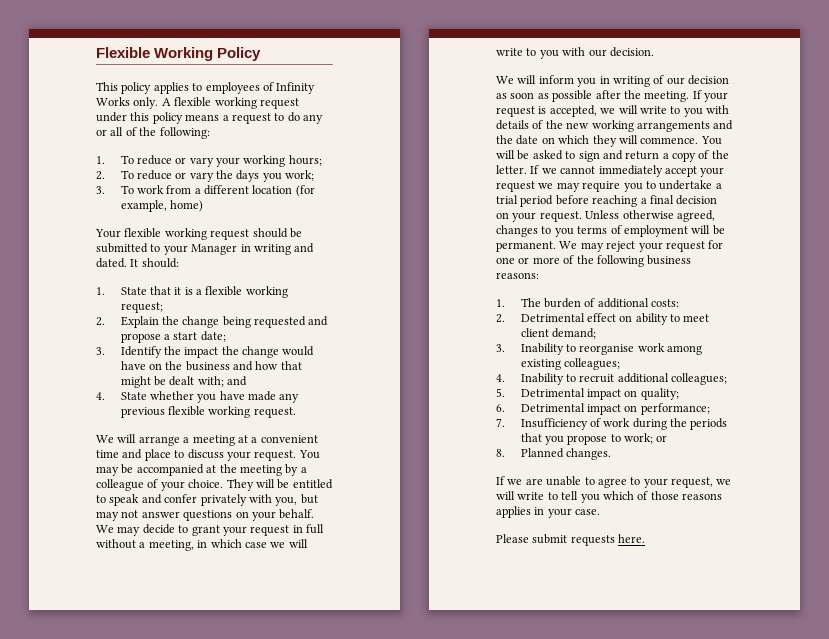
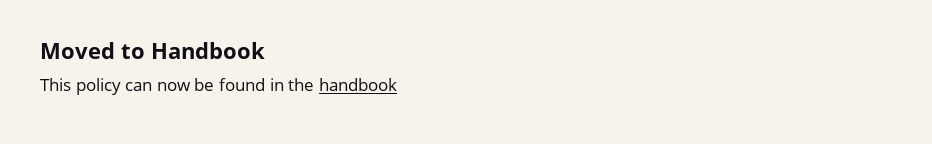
[96,47,262,61] Flexible Working Policy -> [40,42,265,59] Moved to Handbook
[153,82,316,94] [96,97,299,109] [96,112,323,124] [96,127,210,139] [96,155,322,167] [96,170,315,182] [96,185,315,197] [120,200,203,212] [95,228,302,240] [96,243,315,255] [96,258,179,268] [96,286,288,298] [120,302,163,313] [96,316,329,328] [120,331,226,343] [96,346,315,358] [120,361,302,371] [120,376,248,388] [96,391,300,403] [120,406,296,418] [96,434,318,446] [96,449,320,461] [96,464,307,476] [96,479,333,491] [96,494,318,506] [96,509,315,521] [96,524,324,536] [96,539,308,551] [496,47,654,59] [496,75,729,87] [496,90,728,102] [496,105,729,117] [496,120,734,132] [496,135,722,147] [496,150,729,162] [496,165,725,177] [496,180,722,192] [496,195,718,207] [496,210,715,222] [496,225,725,237] [496,240,724,252] [496,255,692,267] [496,272,539,279] [496,298,680,308] [496,313,710,325] [520,328,596,339] [496,343,703,355] [520,358,620,370] [496,373,728,385] [496,388,679,400] [496,403,710,415] [496,418,728,430] [520,433,668,445] [496,448,611,460] [496,476,732,488] [496,491,722,503] [496,506,601,518] [496,534,646,546] applies to employees of Infinity Works only. A flexible working request under this policy means a request to do any or all of the following: // 1. To reduce or vary your working hours; // 2. To reduce or vary the days you work; // 3. To work from a different location (for example, home) // Your flexible working request should be submitted to your Manager in writing and dated. It should: // 1. State that it is a flexible working request; // 2. Explain the change being requested and propose a start date; // 3. Identify the impact the change would have on the business and how that might be dealt with; and // 4. State whether you have made any previous flexible working request. // We will arrange a meeting at a convenient time and place to discuss your request. You may be accompanied at the meeting by a colleague of your choice. They will be entitled to speak and confer privately with you, but may not answer questions on your behalf. We may decide to grant your request in full without a meeting, in which case we will write to you with our decision. // We will inform you in writing of our decision as soon as possible after the meeting. If your request is accepted, we will write to you with details of the new working arrangements and the date on which they will commence. You will be asked to sign and return a copy of the letter. If we cannot immediately accept your request we may require you to undertake a trial period before reaching a final decision on your request. Unless otherwise agreed, changes to you terms of employment will be permanent. We may reject your request for one or more of the following business reasons: // 1. The burden of additional costs: // 2. Detrimental effect on ability to meet client demand; // 3. Inability to reorganise work among existing colleagues; // 4. Inability to recruit additional colleagues; // 5. Detrimental impact on quality; // 6. Detrimental impact on performance; // 7. Insufficiency of work during the periods that you propose to work; or // 8. Planned changes. // If we are unable to agree to your request, we will write to tell you which of those reasons applies in your case. // Please submit requests here. -> [125,78,397,91] can now be found in the handbook

